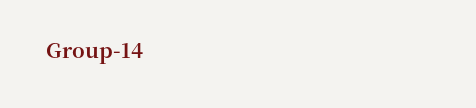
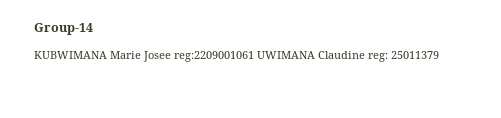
(143, 53) none -> [34,51,439,62] // KUBWIMANA Marie Josee reg:2209001061 UWIMANA Claudine reg: 25011379

